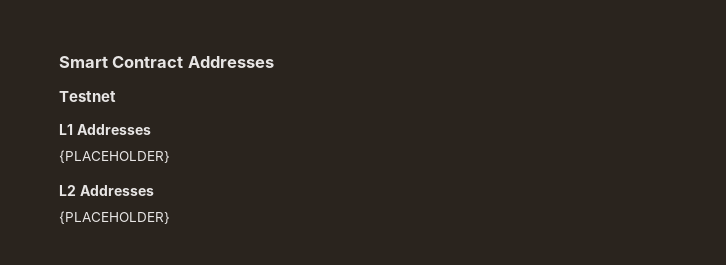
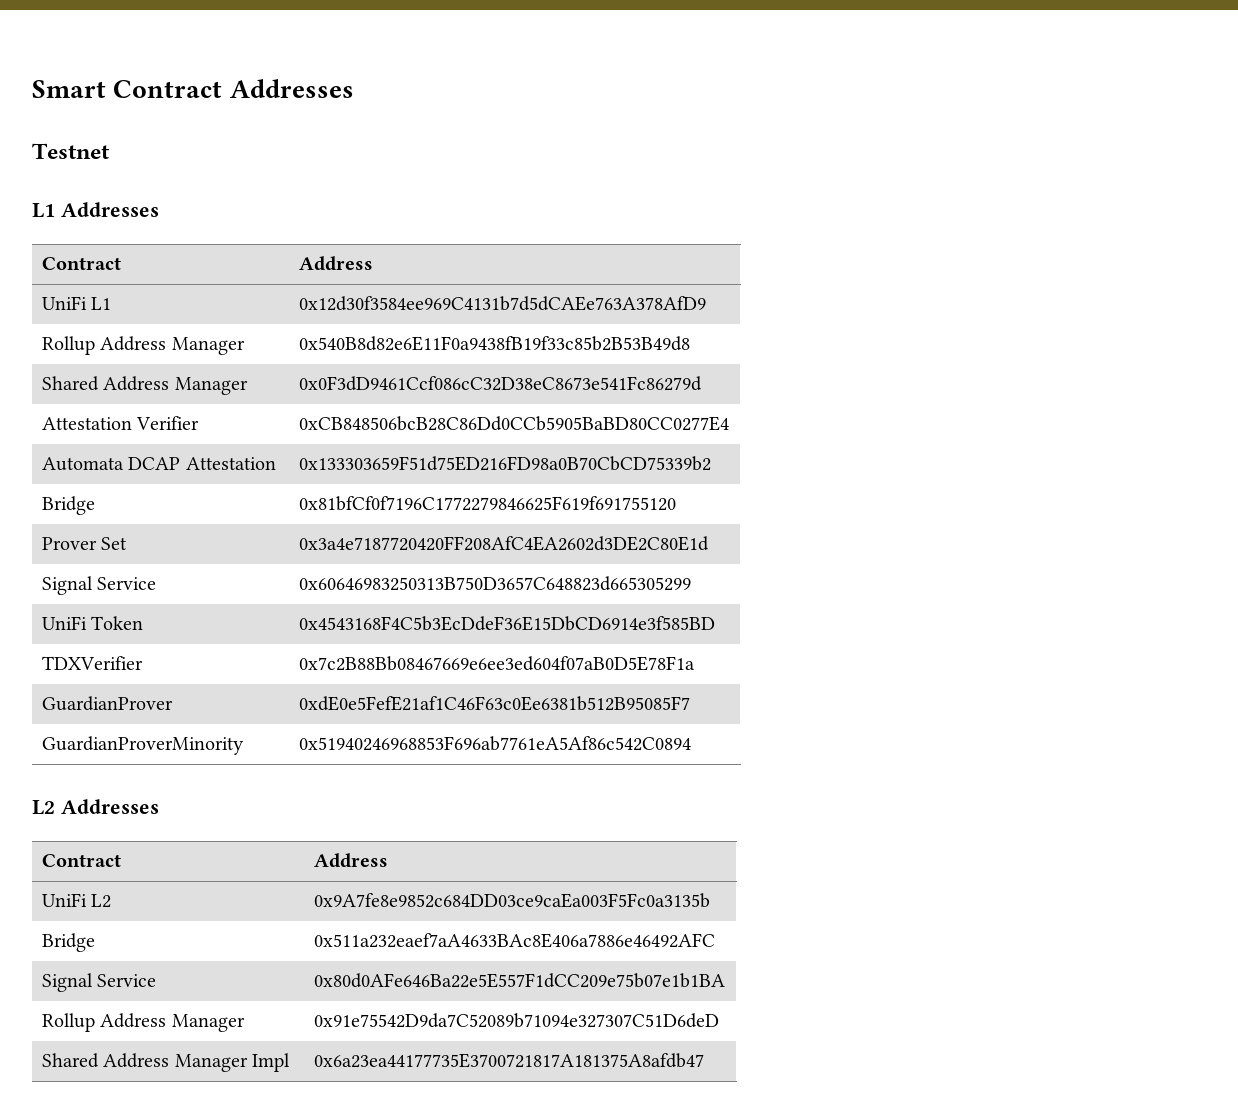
[59,150,170,163] [59,185,154,196] [59,211,170,224] // {PLACEHOLDER} // L2 Addresses // {PLACEHOLDER} -> [41,257,121,270] [298,256,373,271] [41,296,112,310] [298,296,706,311] [41,336,245,355] [298,336,690,351] [41,376,248,395] [298,376,702,391] [41,416,200,430] [298,416,729,431] [41,457,276,471] [298,456,711,471] [41,496,95,515] [298,496,676,511] [41,537,128,550] [298,536,709,551] [41,576,157,595] [298,576,691,591] [41,616,144,630] [298,616,715,631] [41,656,143,670] [298,656,695,671] [41,696,173,711] [298,696,690,711] [41,736,244,755] [298,736,691,751] [32,799,159,815] [41,854,121,867] [313,853,388,868] [41,893,112,908] [313,893,710,908] [41,933,95,952] [313,933,715,948] [41,973,157,992] [313,973,725,988] [41,1013,245,1032] [313,1013,719,1028] [41,1053,291,1072] [313,1053,704,1068] // Contract | Address // UniFi L1 | 0x12d30f3584ee969C4131b7d5dCAEe763A378AfD9 // Rollup Address Manager | 0x540B8d82e6E11F0a9438fB19f33c85b2B53B49d8 // Shared Address Manager | 0x0F3dD9461Ccf086cC32D38eC8673e541Fc86279d // Attestation Verifier | 0xCB848506bcB28C86Dd0CCb5905BaBD80CC0277E4 // Automata DCAP Attestation | 0x133303659F51d75ED216FD98a0B70CbCD75339b2 // Bridge | 0x81bfCf0f7196C1772279846625F619f691755120 // Prover Set | 0x3a4e7187720420FF208AfC4EA2602d3DE2C80E1d // Signal Service | 0x60646983250313B750D3657C648823d665305299 // UniFi Token | 0x4543168F4C5b3EcDdeF36E15DbCD6914e3f585BD // TDXVerifier | 0x7c2B88Bb08467669e6ee3ed604f07aB0D5E78F1a // GuardianProver | 0xdE0e5FefE21af1C46F63c0Ee6381b512B95085F7 // GuardianProverMinority | 0x51940246968853F696ab7761eA5Af86c542C0894 // L2 Addresses // Contract | Address // UniFi L2 | 0x9A7fe8e9852c684DD03ce9caEa003F5Fc0a3135b // Bridge | 0x511a232eaef7aA4633BAc8E406a7886e46492AFC // Signal Service | 0x80d0AFe646Ba22e5E557F1dCC209e75b07e1b1BA // Rollup Address Manager | 0x91e75542D9da7C52089b71094e327307C51D6deD // Shared Address Manager Impl | 0x6a23ea44177735E3700721817A181375A8afdb47

